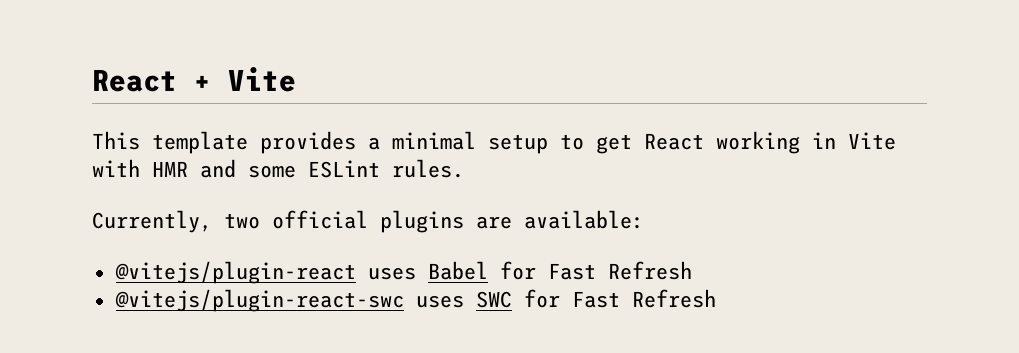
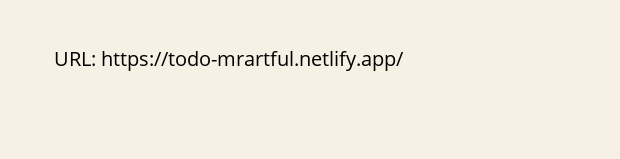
[92,67,296,92] [92,131,896,154] [92,159,464,178] [92,210,644,233] [114,261,692,284] [114,289,716,312] React + Vite // This template provides a minimal setup to get React working in Vite with HMR and some ESLint rules. // Currently, two official plugins are available: // @vitejs/plugin-react uses Babel for Fast Refresh // @vitejs/plugin-react-swc uses SWC for Fast Refresh -> [54,50,405,71] URL: https://todo-mrartful.netlify.app/

